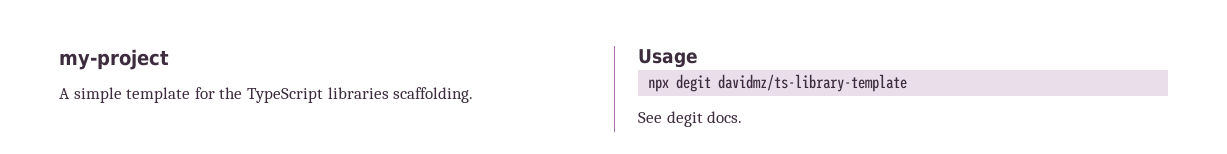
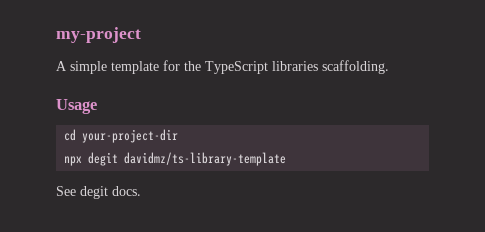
(698, 58) none -> [64,129,179,143] // cd your-project-dir

